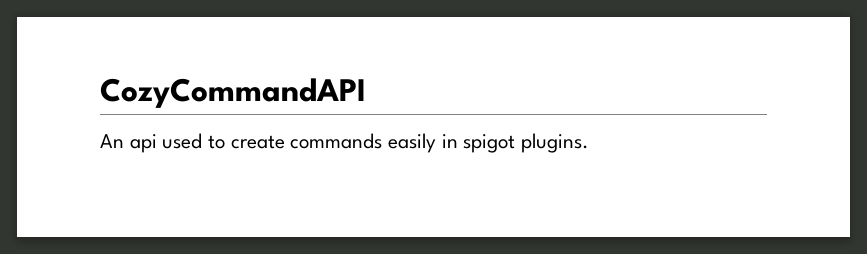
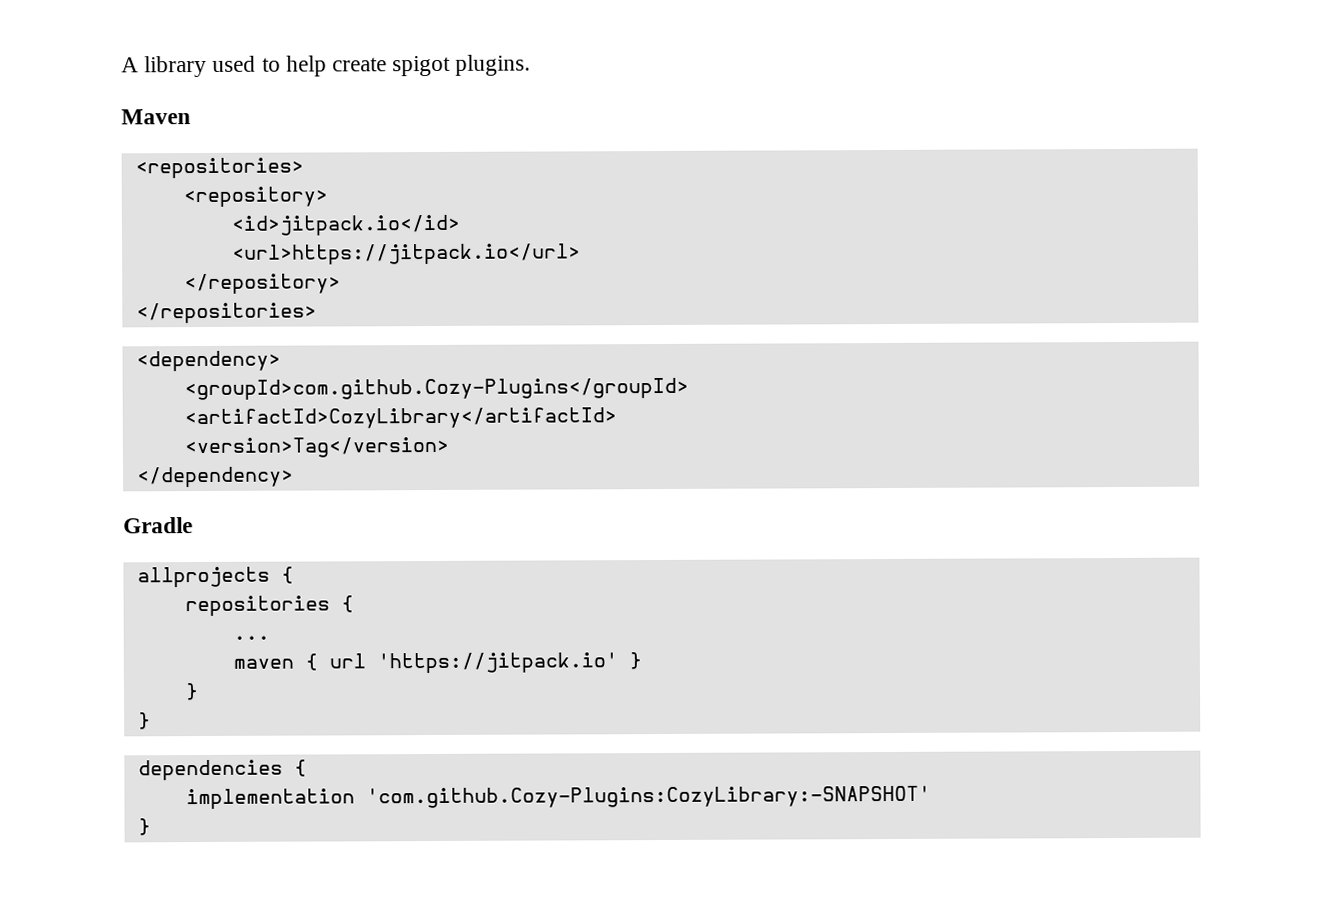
[100,78,366,108] [100,133,590,153] CozyCommandAPI // An api used to create commands easily in spigot plugins. -> [121,54,532,78] [121,109,191,125] [134,157,304,179] [182,186,328,208] [230,214,461,236] [231,243,581,265] [183,273,341,295] [135,302,317,324] [135,350,281,372] [183,377,689,401] [183,407,617,430] [183,436,449,459] [136,466,294,488] [123,517,193,534] [136,566,294,588] [184,595,354,617] [232,635,270,640] [232,652,642,674] [184,683,199,701] [137,712,151,730] [137,759,307,781] [185,785,931,810] [137,818,151,836] A library used to help create spigot plugins. // Maven // <repositories> // <repository> // <id>jitpack.io</id> // <url>https://jitpack.io</url> // </repository> // </repositories> // <dependency> // <groupId>com.github.Cozy-Plugins</groupId> // <artifactId>CozyLibrary</artifactId> // <version>Tag</version> // </dependency> // Gradle // allprojects { // repositories { // ... // maven { url 'https://jitpack.io' } // } // } // dependencies { // implementation 'com.github.Cozy-Plugins:CozyLibrary:-SNAPSHOT' // }

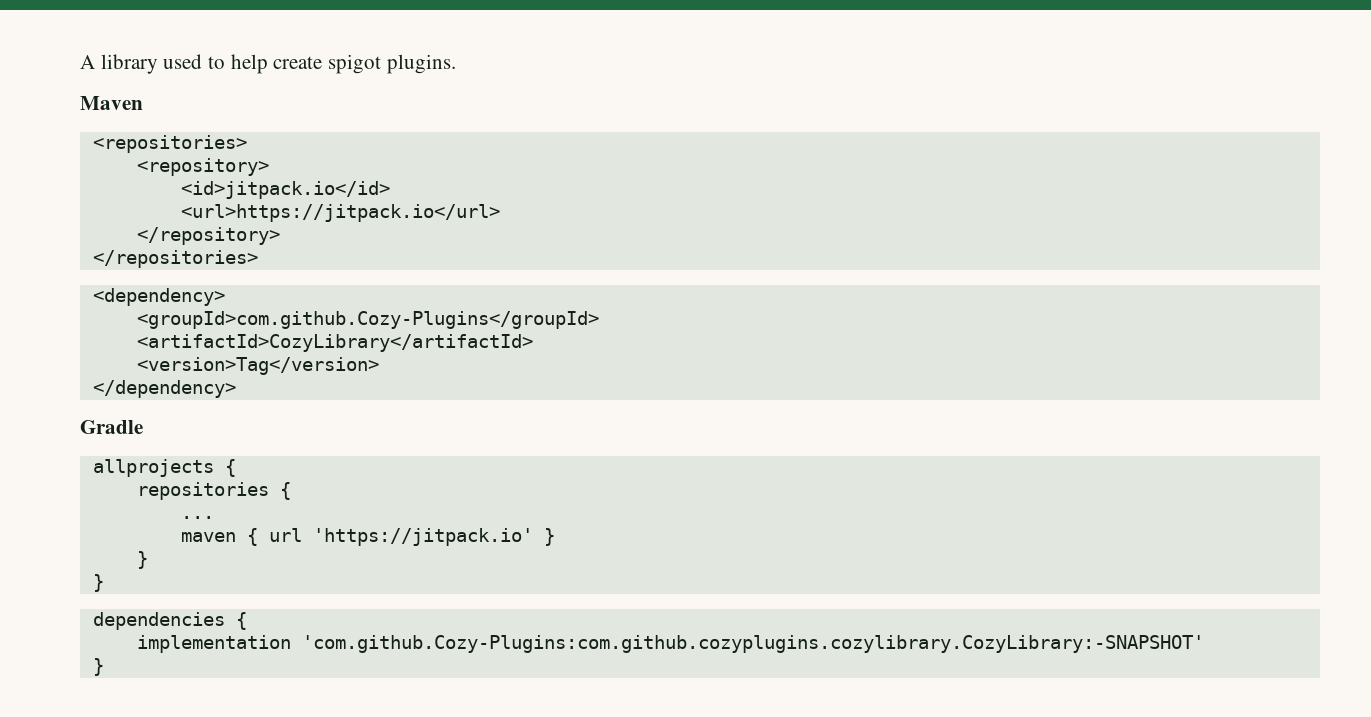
[365,785,931,809] 'com.github.Cozy-Plugins:CozyLibrary:-SNAPSHOT' -> [301,635,1204,653] 'com.github.Cozy-Plugins:com.github.cozyplugins.cozylibrary.CozyLibrary:-SNAPSHOT'

